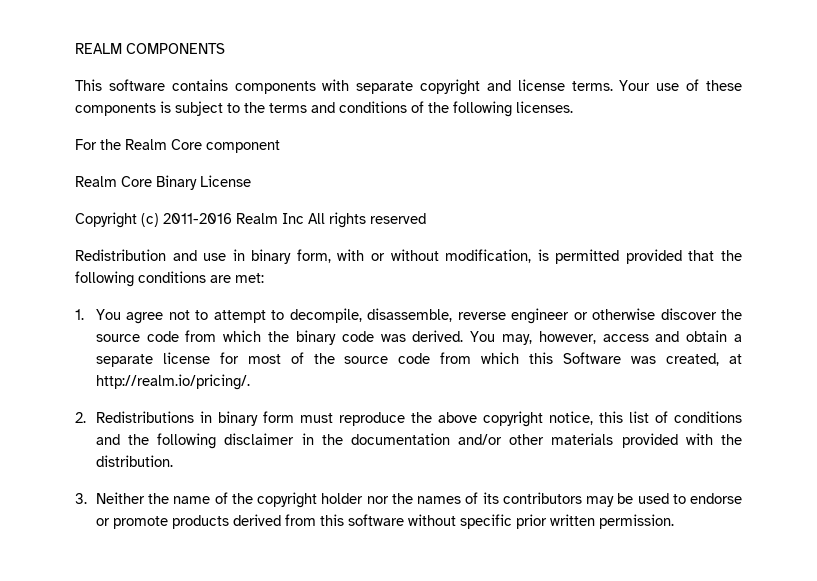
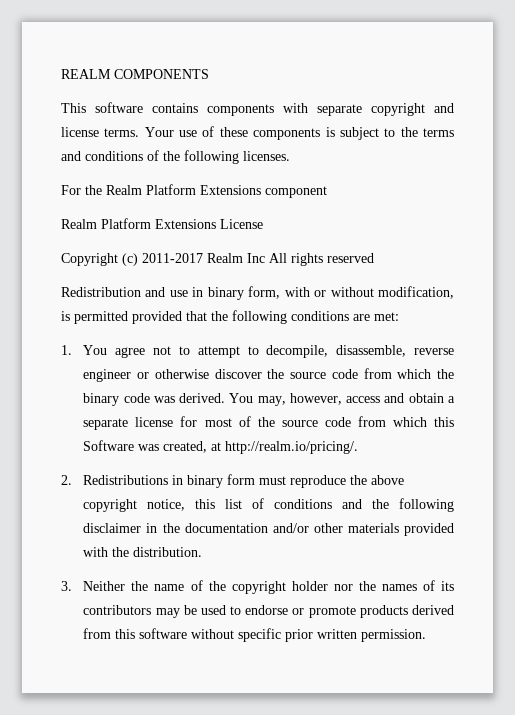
[171,139,202,150] Core -> [146,184,261,195] Platform Extensions
[121,175,197,190] Core Binary -> [101,218,216,229] Platform Extensions
[163,213,232,224] 2011-2016 -> [142,253,203,263] 2011-2017

